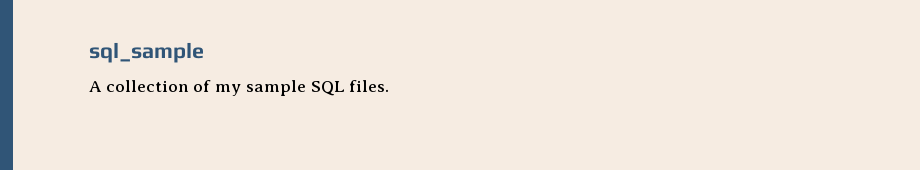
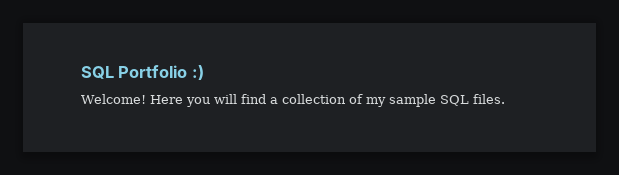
[89,42,204,63] [89,81,102,92] sql_sample // A -> [81,65,204,80] [81,94,278,107] SQL Portfolio :) // Welcome! Here you will find a

